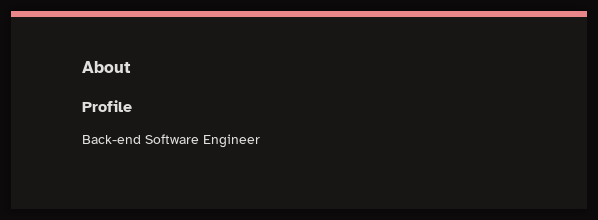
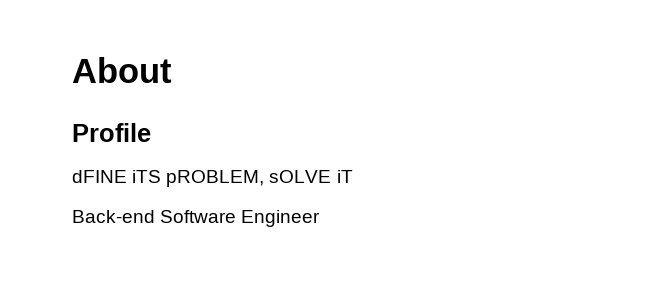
(132, 106) none -> [72,170,353,187] // dFINE iTS pROBLEM, sOLVE iT

